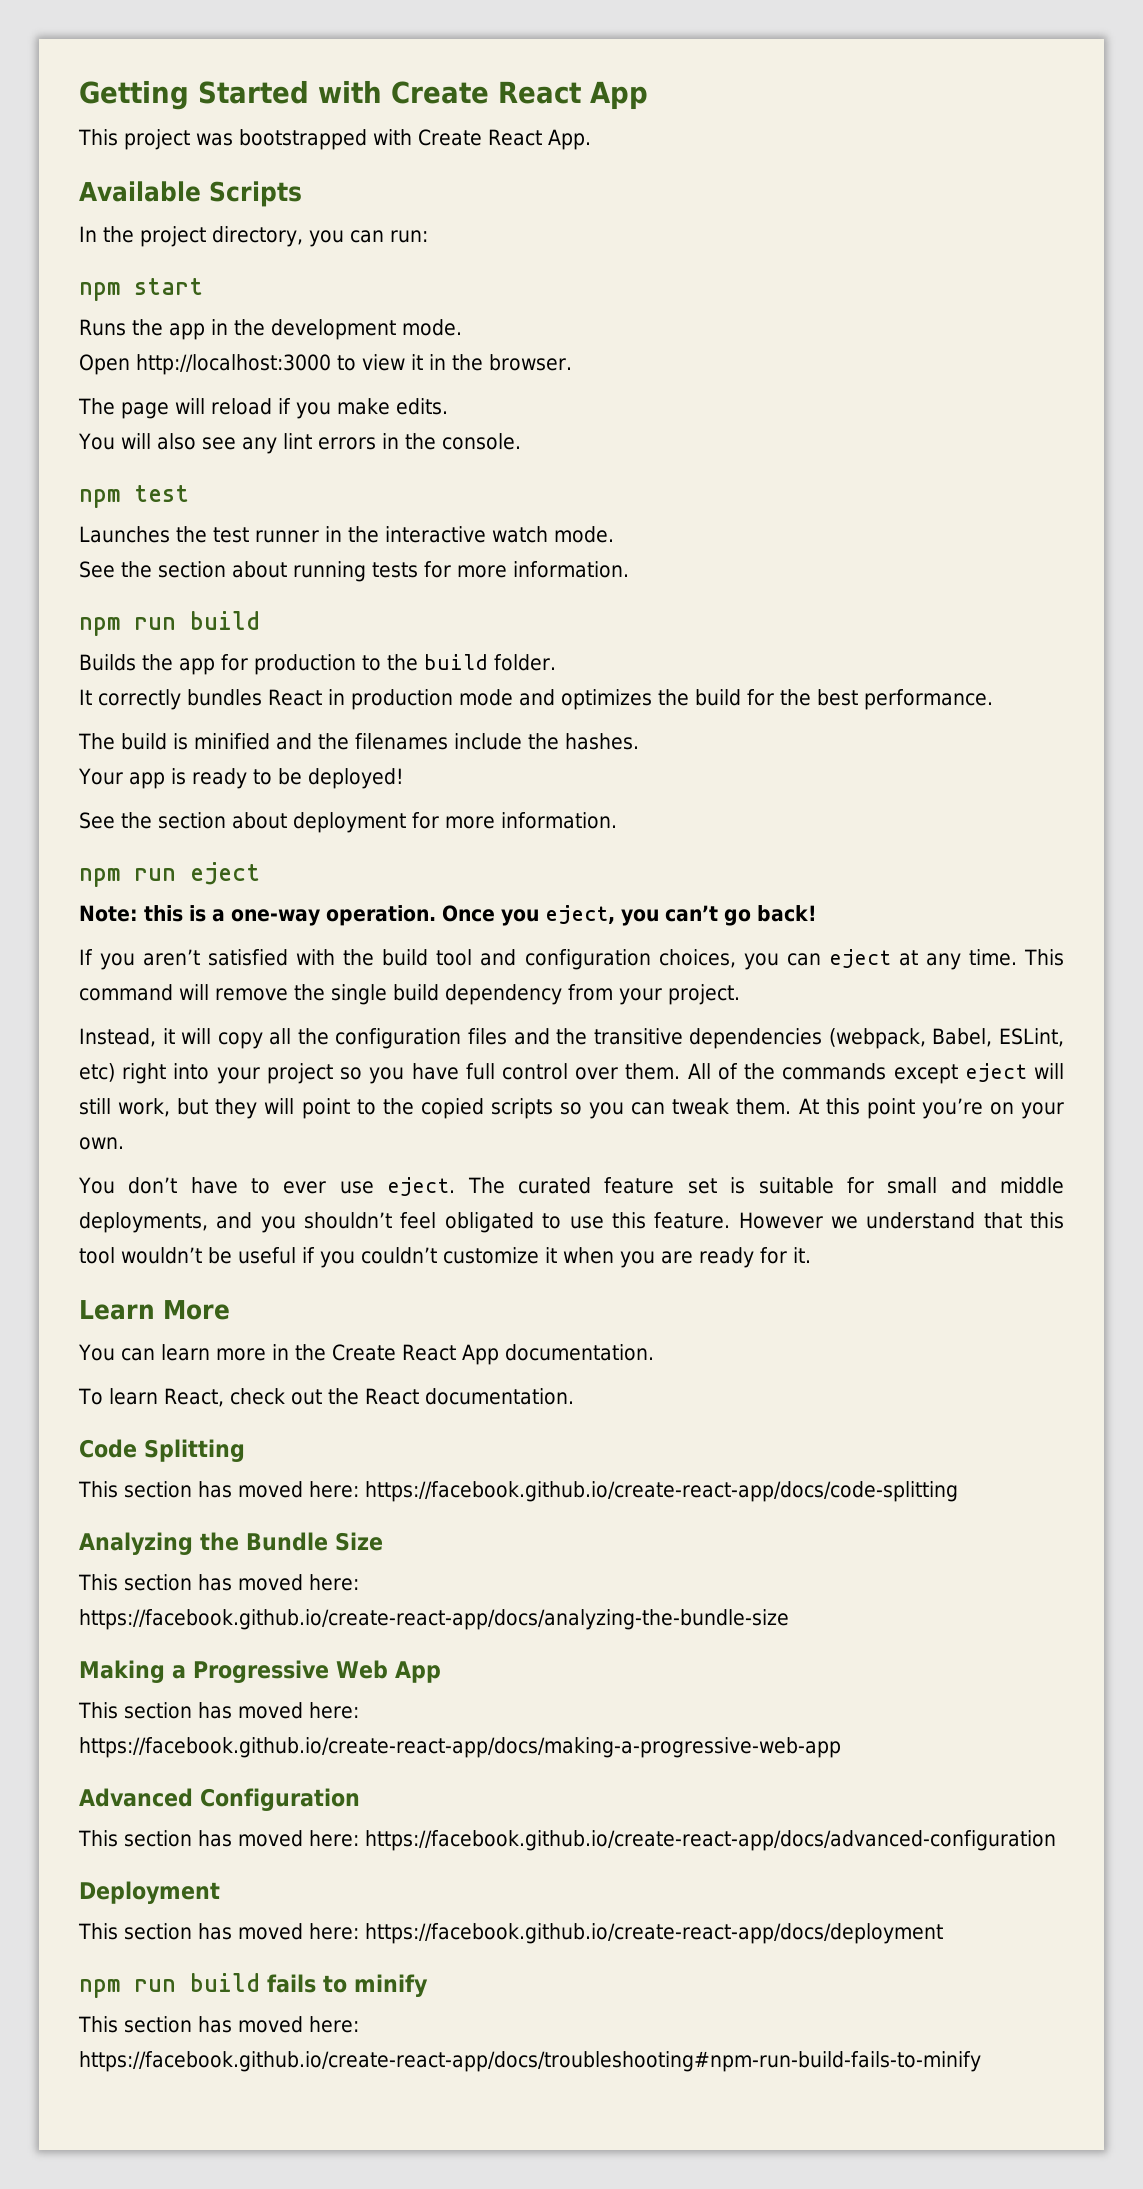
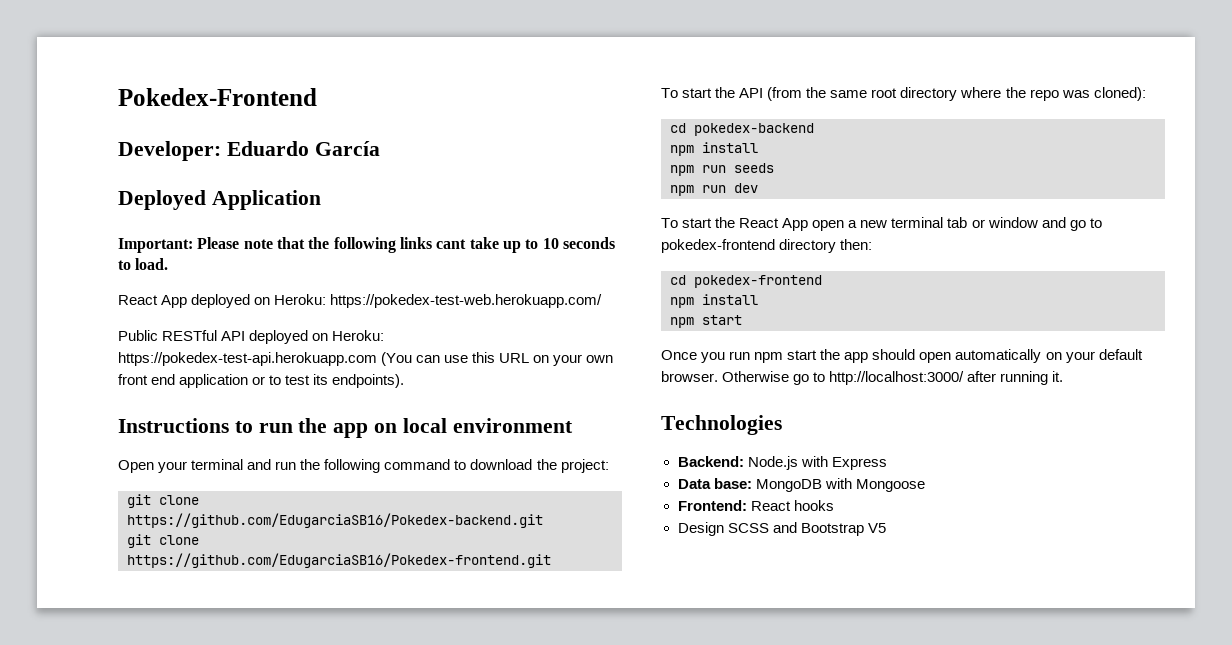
[79,80,648,110] [78,129,591,150] [79,181,302,207] [79,226,428,247] [79,278,203,301] [79,319,462,340] [79,354,572,375] [78,398,448,419] [78,433,521,454] [79,485,189,508] [79,526,614,543] [79,561,629,582] [79,611,260,636] [79,654,556,675] [79,689,993,710] [78,733,639,750] [78,768,404,789] [79,812,617,833] [79,862,260,887] [79,905,817,926] [79,949,1064,970] [79,984,740,1005] [79,1028,1064,1049] [79,1063,1064,1084] [79,1098,1065,1119] [79,1137,124,1150] [78,1177,1064,1196] [79,1212,1064,1233] [79,1247,811,1268] [79,1300,230,1320] [78,1344,654,1365] [78,1388,574,1407] [79,1439,245,1462] [78,1481,958,1502] [79,1532,383,1555] [78,1574,359,1591] [79,1609,789,1630] [79,1660,441,1683] [78,1702,359,1719] [79,1737,841,1758] [79,1788,360,1811] [78,1830,1056,1851] [79,1881,220,1904] [78,1923,943,1944] [79,1973,428,1998] [78,2016,359,2033] [79,2051,981,2072] Getting Started with Create React App // This project was bootstrapped with Create React App. // Available Scripts // In the project directory, you can run: // npm start // Runs the app in the development mode. // Open http://localhost:3000 to view it in the browser. // The page will reload if you make edits. // You will also see any lint errors in the console. // npm test // Launches the test runner in the interactive watch mode. // See the section about running tests for more information. // npm run build // Builds the app for production to the build folder. // It correctly bundles React in production mode and optimizes the build for the best performance. // The build is minified and the filenames include the hashes. // Your app is ready to be deployed! // See the section about deployment for more information. // npm run eject // Note: this is a one-way operation. Once you eject, you can’t go back! // If you aren’t satisfied with the build tool and configuration choices, you can eject at any time. This command will remove the single build dependency from your project. // Instead, it will copy all the configuration files and the transitive dependencies (webpack, Babel, ESLint, etc) right into your project so you have full control over them. All of the commands except eject will still work, but they will point to the copied scripts so you can tweak them. At this point you’re on your own. // You don’t have to ever use eject. The curated feature set is suitable for small and middle deployments, and you shouldn’t feel obligated to use this feature. However we understand that this tool wouldn’t be useful if you couldn’t customize it when you are ready for it. // Learn More // You can learn more in the Create React App documentation. // To learn React, check out the React documentation. // Code Splitting // This section has moved here: https://facebook.github.io/create-react-app/docs/code-splitting // Analyzing the Bundle Size // This section has moved here: https://facebook.github.io/create-react-app/docs/analyzing-the-bundle-size // Making a Progressive Web App // This section has moved here: https://facebook.github.io/create-react-app/docs/making-a-progressive-web-app // Advanced Configuration // This section has moved here: https://facebook.github.io/create-react-app/docs/advanced-configuration // Deployment // This section has moved here: https://facebook.github.io/create-react-app/docs/deployment // npm run build fails to minify // This section has moved here: https://facebook.github.io/create-react-app/docs/troubleshooting#npm-run-build-fails-to-minify -> [118,88,317,106] [118,141,380,161] [118,190,321,210] [118,237,615,253] [118,258,169,270] [118,294,603,308] [118,330,385,344] [118,352,614,366] [118,374,405,388] [118,418,573,438] [118,459,609,473] [127,494,199,508] [127,513,543,528] [127,534,199,548] [127,553,551,568] [661,87,1146,101] [670,123,814,136] [670,142,758,156] [670,163,774,176] [670,183,758,196] [661,217,1102,231] [661,239,873,253] [670,275,822,288] [670,294,758,308] [670,315,742,328] [661,349,1143,363] [661,371,1064,385] [661,415,782,435] [677,456,887,470] [677,478,925,492] [677,500,834,511] [677,522,886,536] Pokedex-Frontend // Developer: Eduardo García // Deployed Application // Important: Please note that the following links cant take up to 10 seconds to load. // React App deployed on Heroku: https://pokedex-test-web.herokuapp.com/ // Public RESTful API deployed on Heroku: https://pokedex-test-api.herokuapp.com (You can use this URL on your own front end application or to test its endpoints). // Instructions to run the app on local environment // Open your terminal and run the following command to download the project: // git clone https://github.com/EdugarciaSB16/Pokedex-backend.git // git clone https://github.com/EdugarciaSB16/Pokedex-frontend.git // To start the API (from the same root directory where the repo was cloned): // cd pokedex-backend // npm install // npm run seeds // npm run dev // To start the React App open a new terminal tab or window and go to pokedex-frontend directory then: // cd pokedex-frontend // npm install // npm start // Once you run npm start the app should open automatically on your default browser. Otherwise go to http://localhost:3000/ after running it. // Technologies // Backend: Node.js with Express // Data base: MongoDB with Mongoose // Frontend: React hooks // Design SCSS and Bootstrap V5

